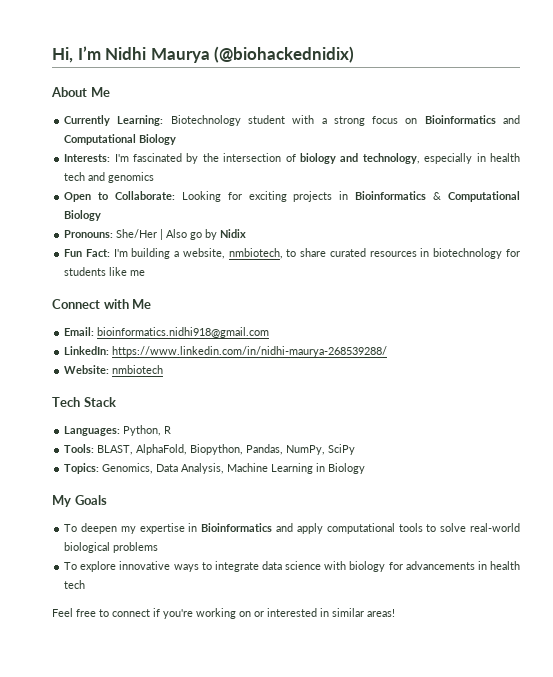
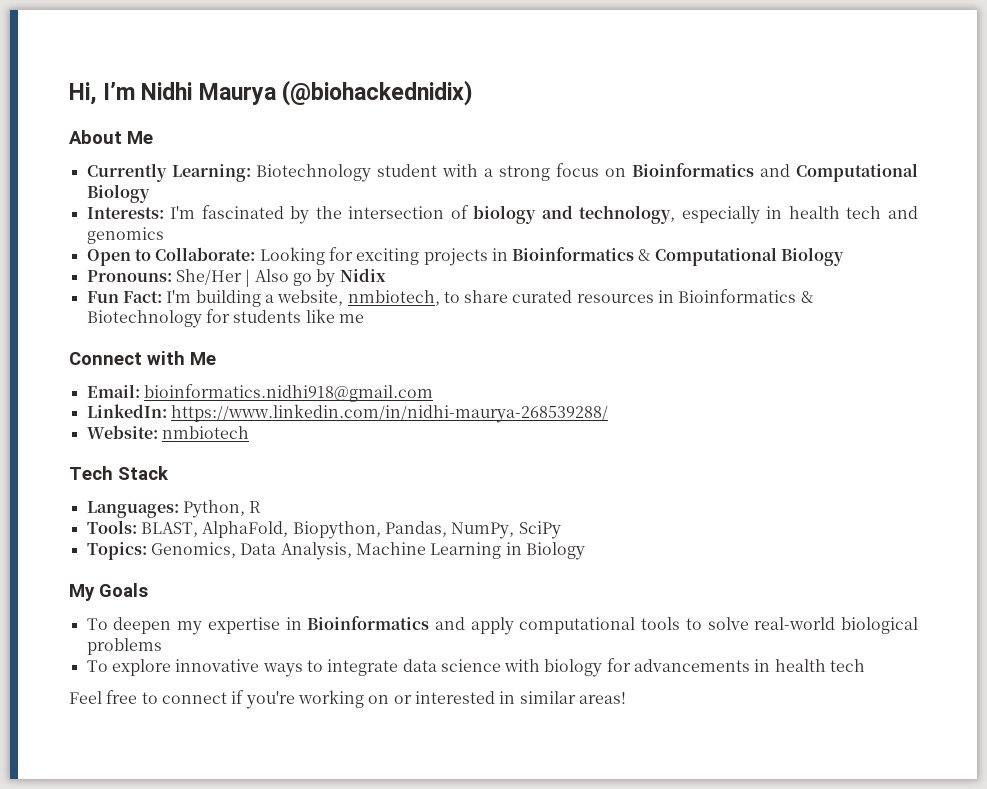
[433,248,503,259] biotechnology -> [678,289,813,303] [86,310,202,328] Bioinformatics & Biotechnology

